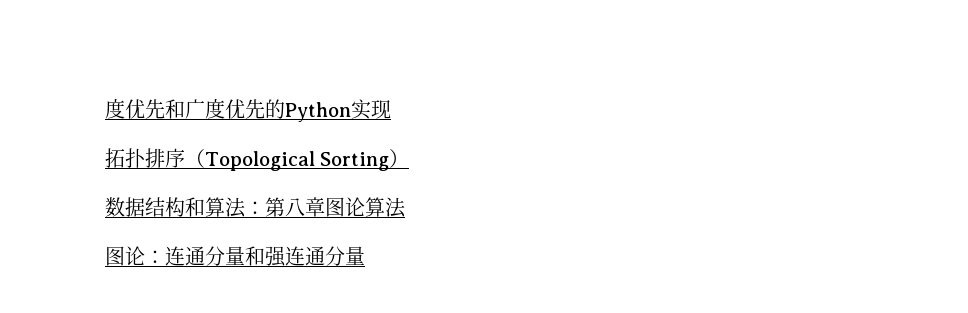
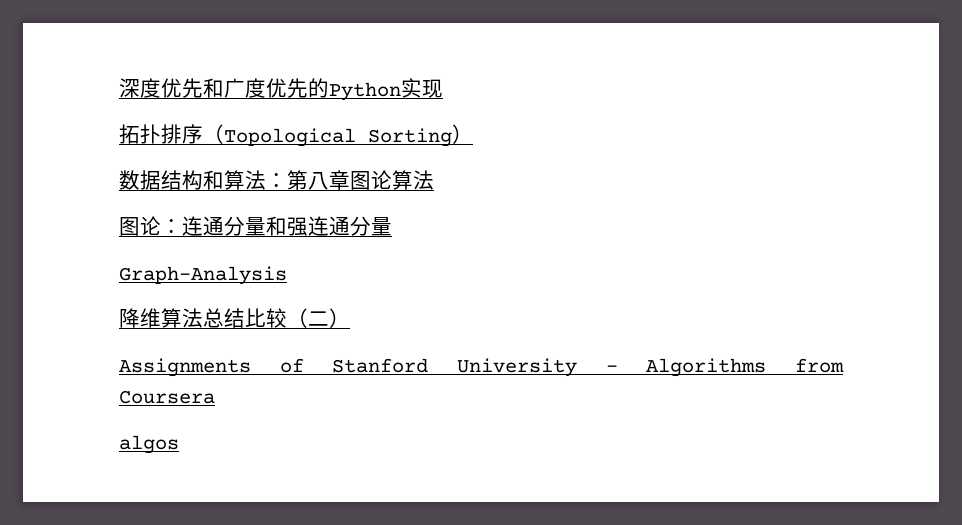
(105, 108) none -> [119,78,140,98] 深
(365, 255) none -> [119,266,287,285] [119,308,350,328] [119,358,844,377] [119,390,215,404] [119,435,179,454] // Graph-Analysis // 降维算法总结比较（二） // Assignments of Stanford University - Algorithms from Coursera // algos

